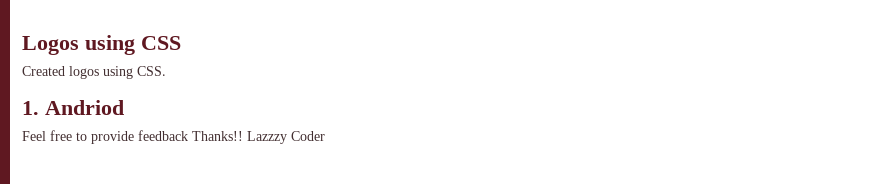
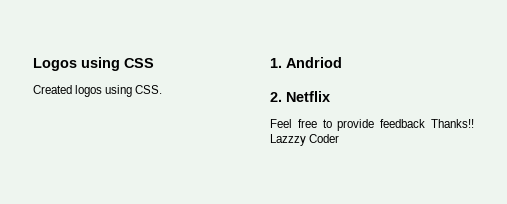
(124, 107) none -> [270,91,330,102] // 2. Netflix

